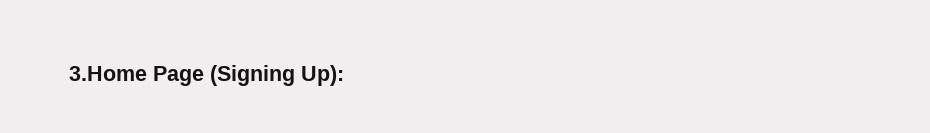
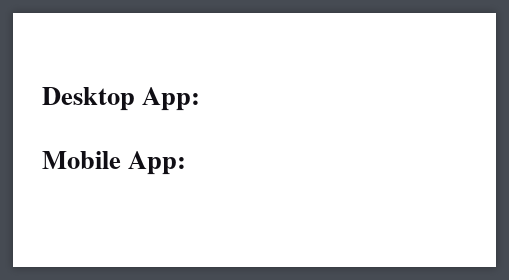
[69,65,344,86] 3.Home Page (Signing Up): -> [42,87,201,111] [42,151,187,175] Desktop App: // Mobile App:

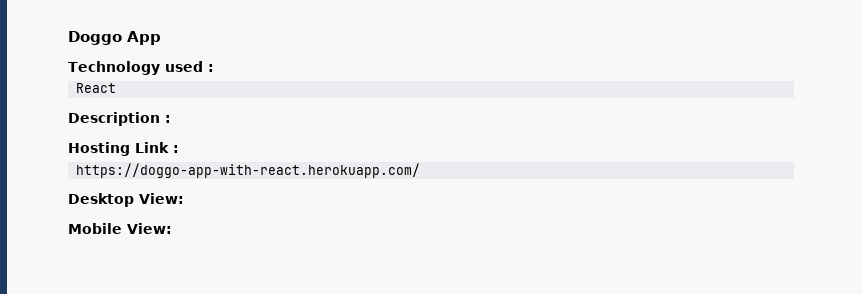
[42,87,201,111] Desktop App: -> [68,31,161,45] [68,61,214,75] [75,83,116,93] [68,112,171,126] [68,142,179,156] [75,163,420,178] [68,193,184,207] Doggo App // Technology used : // React // Description : // Hosting Link : // https://doggo-app-with-react.herokuapp.com/ // Desktop View:
[128,151,187,175] App: -> [127,223,172,234] View:

